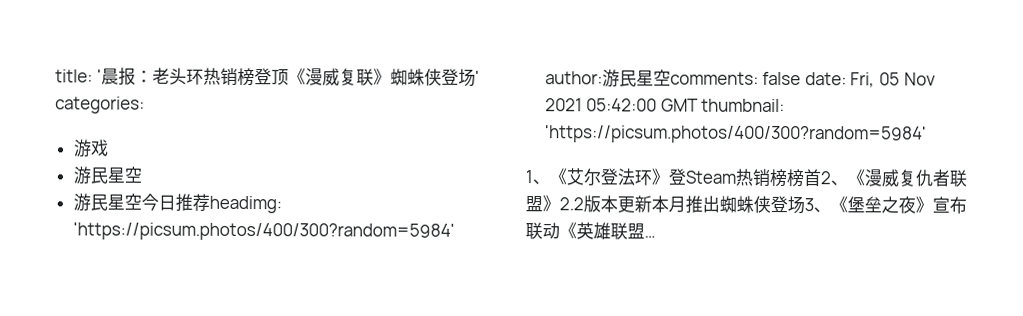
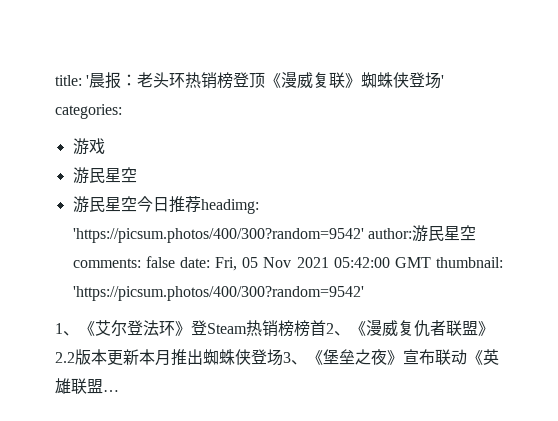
[72,222,455,241] 'https://picsum.photos/400/300?random=5984' -> [72,228,364,243] 'https://picsum.photos/400/300?random=9542'
[544,125,927,144] 'https://picsum.photos/400/300?random=5984' -> [72,286,364,301] 'https://picsum.photos/400/300?random=9542'

